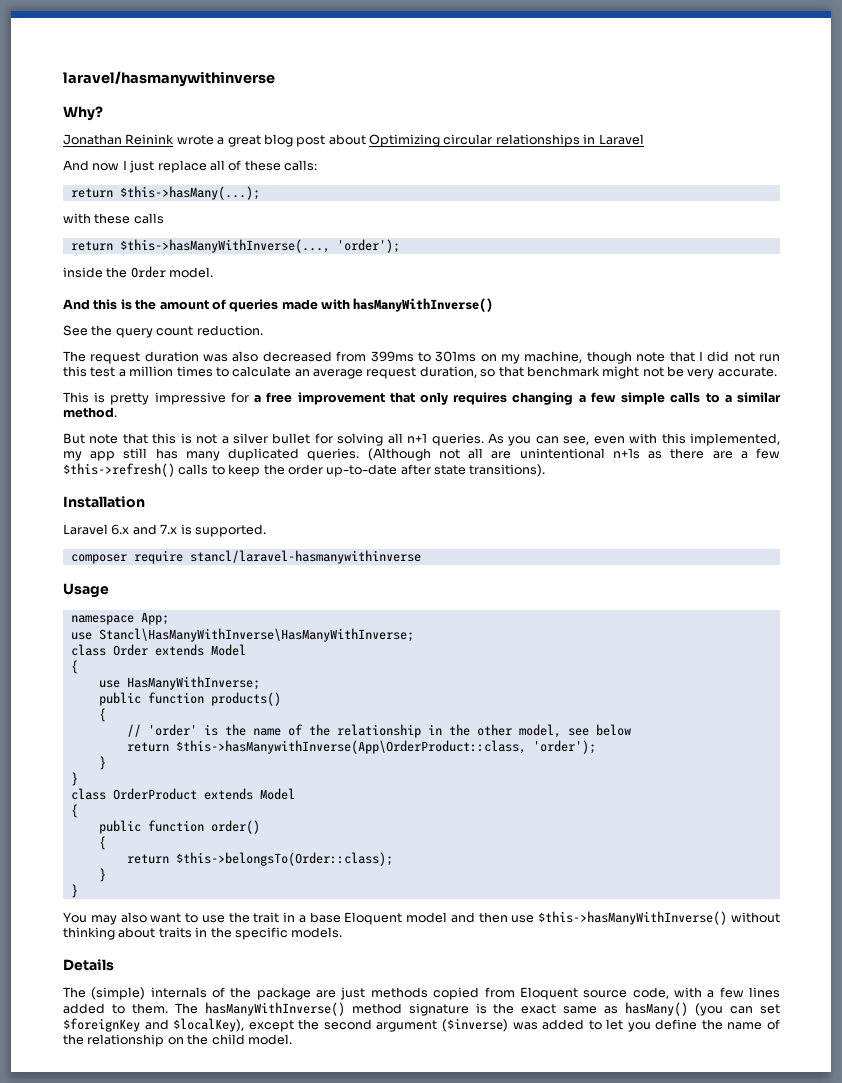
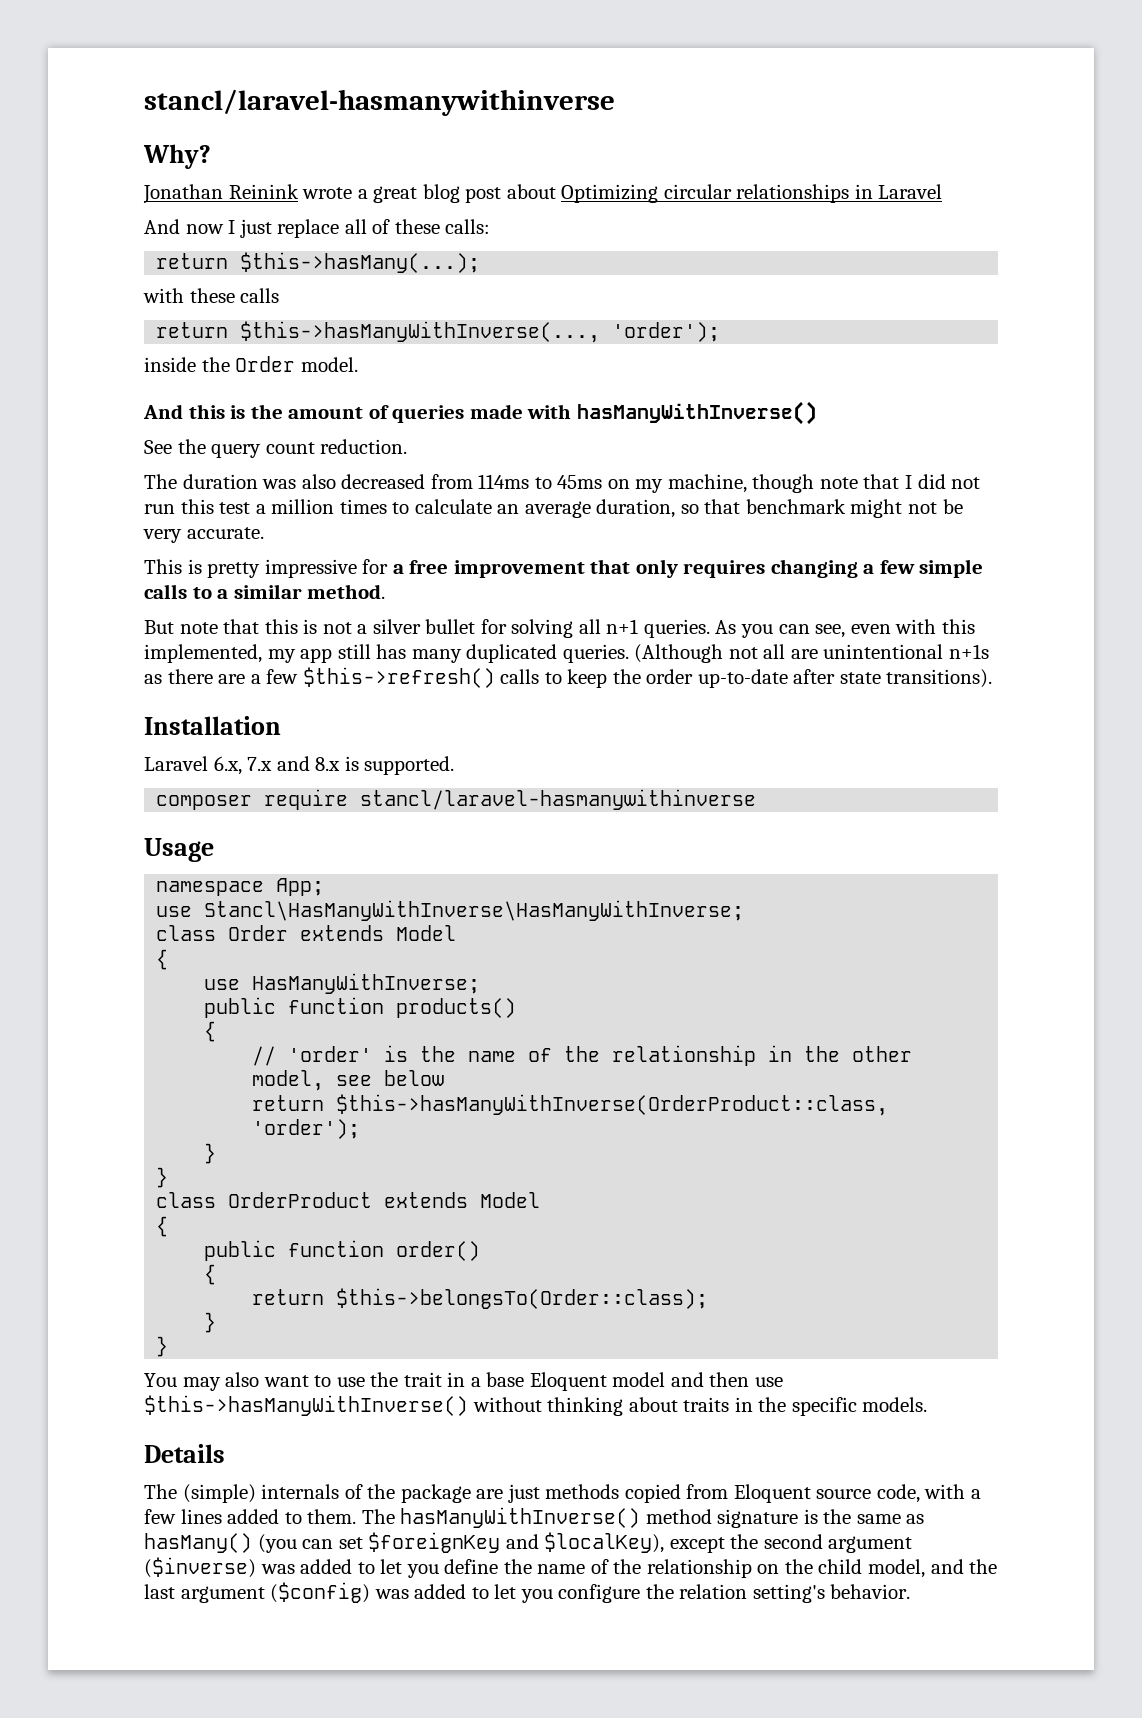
[63,71,275,87] laravel/hasmanywithinverse -> [144,89,615,116] stancl/laravel-hasmanywithinverse
[90,352,141,364] request -> (177, 481) none
[370,351,477,362] 399ms to 301ms -> [478,474,603,489] 114ms to 45ms
[366,367,417,379] request -> (591, 509) none
[111,524,178,535] 6.x and 7.x -> [213,756,341,775] 6.x, 7.x and 8.x
[175,740,526,754] $this->hasManywithInverse(App\OrderProduct::class, -> [336,1094,889,1116] $this->hasManyWithInverse(OrderProduct::class,
[521,1004,557,1014] exact -> (852, 1516) none
[247,1034,292,1045] model. -> [868,1559,998,1578] [144,1582,911,1603] model, and the last argument ($config) was added to let you configure the relation setting's behavior.

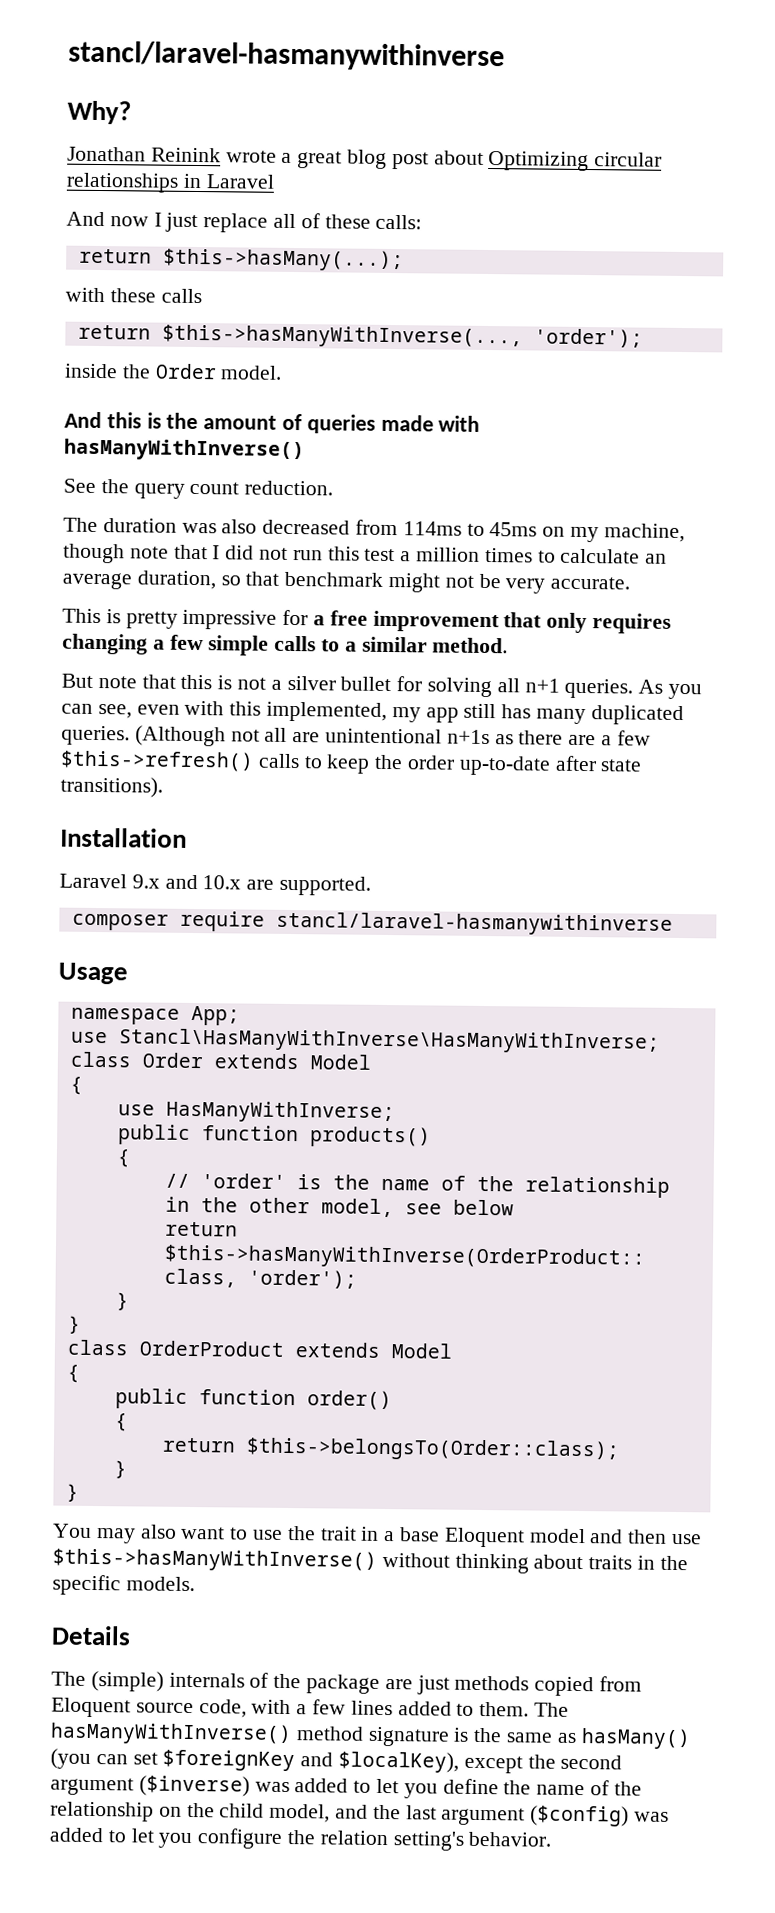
[213,756,359,775] 6.x, 7.x and 8.x is -> [131,874,275,890] 9.x and 10.x are

